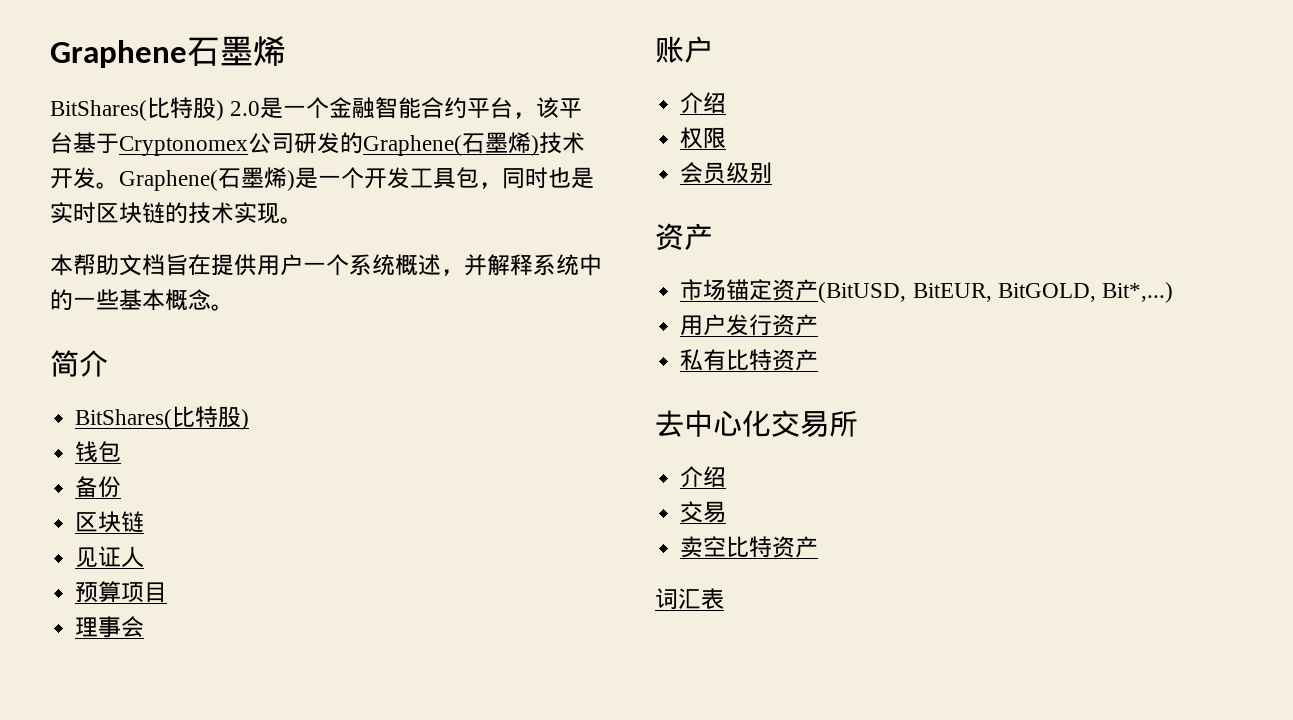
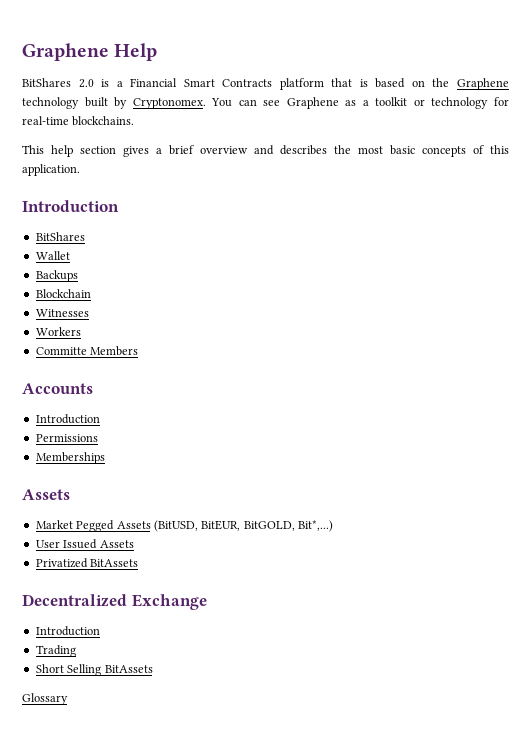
[50,36,286,68] [50,97,583,121] [50,132,585,156] [50,167,594,191] [50,202,303,224] [50,254,602,276] [50,289,234,311] [50,350,108,377] [75,406,250,430] [75,441,122,463] [75,476,122,498] [75,511,145,533] [75,546,145,568] [75,581,168,603] [75,616,145,638] [655,36,713,63] [680,92,727,114] [680,127,727,149] [680,162,773,184] [655,223,713,250] [680,279,1173,303] [680,314,819,336] [680,349,819,371] [655,410,858,437] [680,466,727,488] [680,501,727,523] [680,536,819,558] [655,588,724,610] Graphene石墨烯 // BitShares(比特股) 2.0是一个金融智能合约平台，该平台基于Cryptonomex公司研发的Graphene(石墨烯)技术开发。Graphene(石墨烯)是一个开发工具包，同时也是实时区块链的技术实现。 // 本帮助文档旨在提供用户一个系统概述，并解释系统中的一些基本概念。 // 简介 // BitShares(比特股) // 钱包 // 备份 // 区块链 // 见证人 // 预算项目 // 理事会 // 账户 // 介绍 // 权限 // 会员级别 // 资产 // 市场锚定资产(BitUSD, BitEUR, BitGOLD, Bit*,...) // 用户发行资产 // 私有比特资产 // 去中心化交易所 // 介绍 // 交易 // 卖空比特资产 // 词汇表 -> [22,43,158,61] [22,78,510,90] [22,97,510,109] [22,116,135,126] [22,145,509,157] [22,164,80,176] [22,200,119,212] [35,232,85,241] [35,251,70,260] [35,270,78,282] [35,289,91,298] [35,309,89,317] [35,327,81,336] [35,346,139,356] [22,383,93,394] [35,414,100,424] [35,434,98,442] [35,452,105,464] [22,489,70,500] [35,520,333,532] [35,539,134,549] [35,558,139,568] [22,594,207,610] [35,626,100,636] [35,645,76,657] [35,664,153,676] [22,693,68,705] Graphene Help // BitShares 2.0 is a Financial Smart Contracts platform that is based on the Graphene technology built by Cryptonomex. You can see Graphene as a toolkit or technology for real-time blockchains. // This help section gives a brief overview and describes the most basic concepts of this application. // Introduction // BitShares // Wallet // Backups // Blockchain // Witnesses // Workers // Committe Members // Accounts // Introduction // Permissions // Memberships // Assets // Market Pegged Assets (BitUSD, BitEUR, BitGOLD, Bit*,...) // User Issued Assets // Privatized BitAssets // Decentralized Exchange // Introduction // Trading // Short Selling BitAssets // Glossary

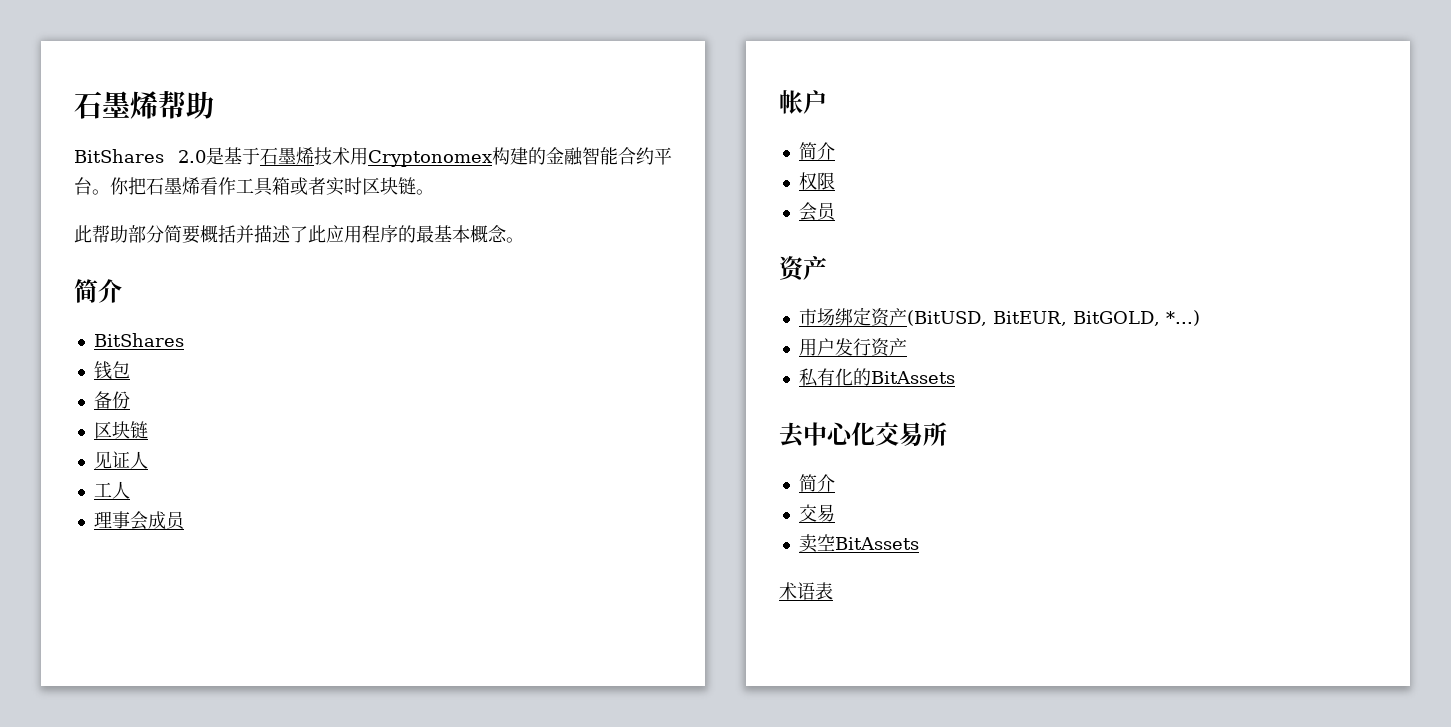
[22,43,158,61] Graphene Help -> [74,90,214,119] 石墨烯帮助
[101,78,510,90] [22,97,510,109] [22,116,135,126] [22,145,509,157] [22,164,80,176] [22,200,119,212] [35,232,85,241] [35,251,70,260] [35,270,78,282] [35,289,91,298] [35,309,89,317] [35,327,81,336] [35,346,139,356] [22,383,93,394] [35,414,100,424] [35,434,98,442] [35,452,105,464] [22,489,70,500] [35,520,333,532] [35,539,134,549] [35,558,139,568] [22,594,207,610] [35,626,100,636] [35,645,76,657] [35,664,153,676] [22,693,68,705] is a Financial Smart Contracts platform that is based on the Graphene technology built by Cryptonomex. You can see Graphene as a toolkit or technology for real-time blockchains. // This help section gives a brief overview and describes the most basic concepts of this application. // Introduction // BitShares // Wallet // Backups // Blockchain // Witnesses // Workers // Committe Members // Accounts // Introduction // Permissions // Memberships // Assets // Market Pegged Assets (BitUSD, BitEUR, BitGOLD, Bit*,...) // User Issued Assets // Privatized BitAssets // Decentralized Exchange // Introduction // Trading // Short Selling BitAssets // Glossary -> [206,147,672,167] [74,177,434,196] [74,225,524,244] [74,279,122,303] [93,333,184,347] [93,361,130,380] [93,391,130,409] [93,421,148,439] [93,451,148,469] [93,481,130,499] [93,511,186,530] [779,90,827,114] [798,142,835,160] [798,172,835,190] [798,202,837,221] [779,256,827,282] [798,307,1200,327] [798,338,907,357] [798,368,955,387] [779,422,947,448] [798,474,835,492] [798,504,835,522] [798,534,919,553] [779,582,833,600] 是基于石墨烯技术用Cryptonomex构建的金融智能合约平台。你把石墨烯看作工具箱或者实时区块链。 // 此帮助部分简要概括并描述了此应用程序的最基本概念。 // 简介 // BitShares // 钱包 // 备份 // 区块链 // 见证人 // 工人 // 理事会成员 // 帐户 // 简介 // 权限 // 会员 // 资产 // 市场绑定资产(BitUSD, BitEUR, BitGOLD, *...) // 用户发行资产 // 私有化的BitAssets // 去中心化交易所 // 简介 // 交易 // 卖空BitAssets // 术语表

